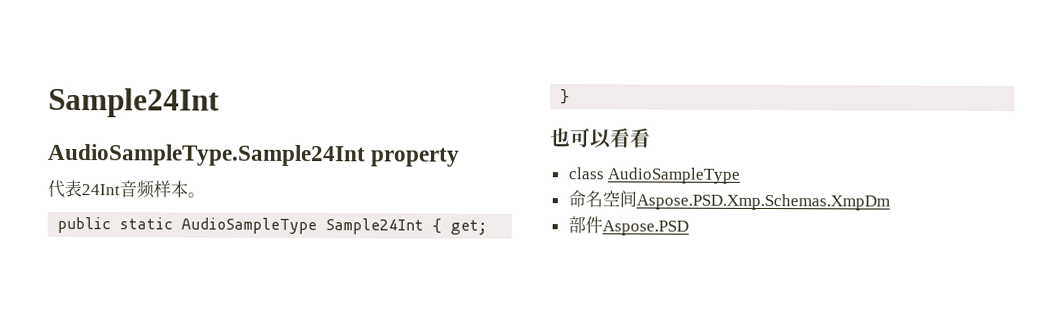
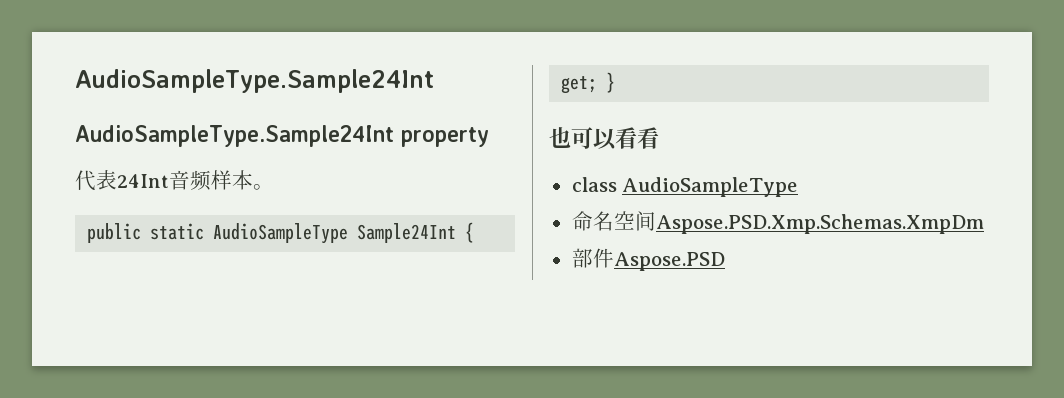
[48,87,220,118] Sample24Int -> [75,69,434,93] AudioSampleType.Sample24Int

